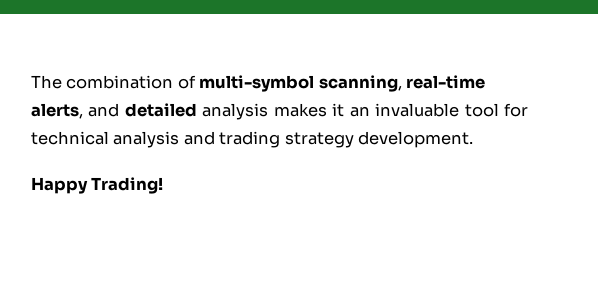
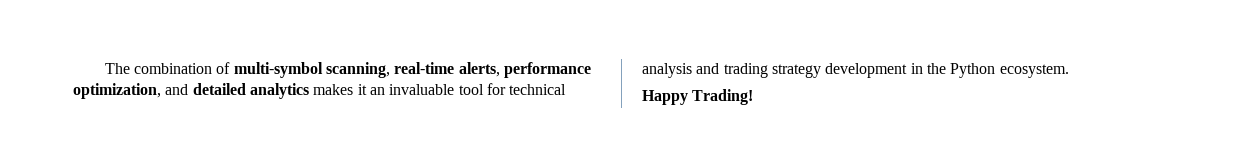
(83, 111) none -> [503,62,591,78] [73,83,161,99] performance optimization,
[202,103,269,120] analysis -> [249,83,309,99] analytics
[358,131,474,148] development. -> [825,63,1069,78] development in the Python ecosystem.

